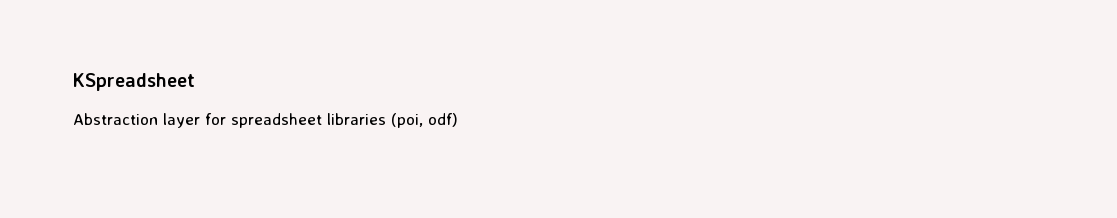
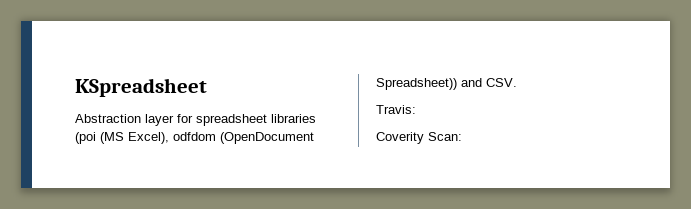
[391,113,458,128] (poi, odf) -> [75,132,314,144] [376,78,517,90] [376,105,416,114] [376,132,462,144] (poi (MS Excel), odfdom (OpenDocument Spreadsheet)) and CSV. // Travis: // Coverity Scan:

